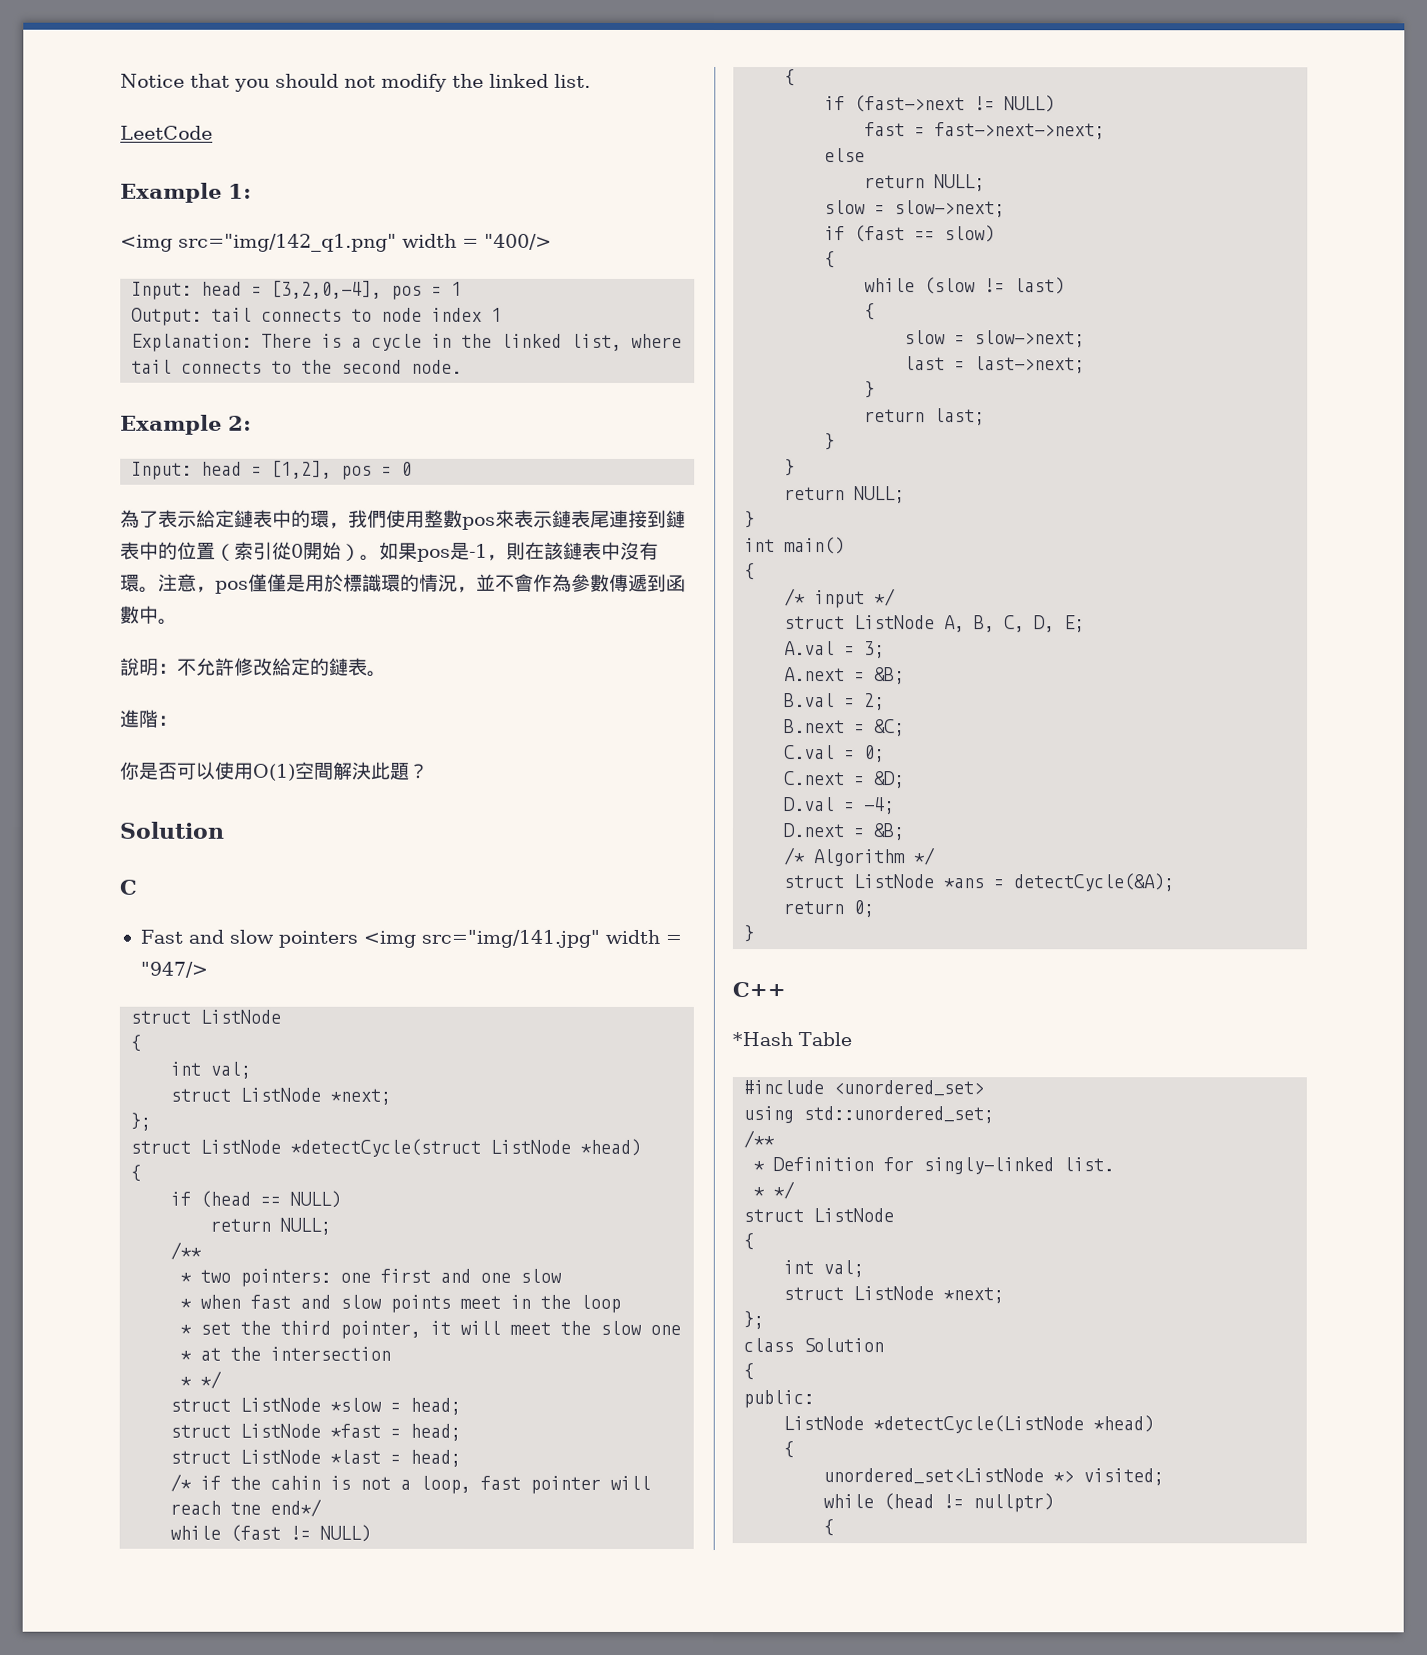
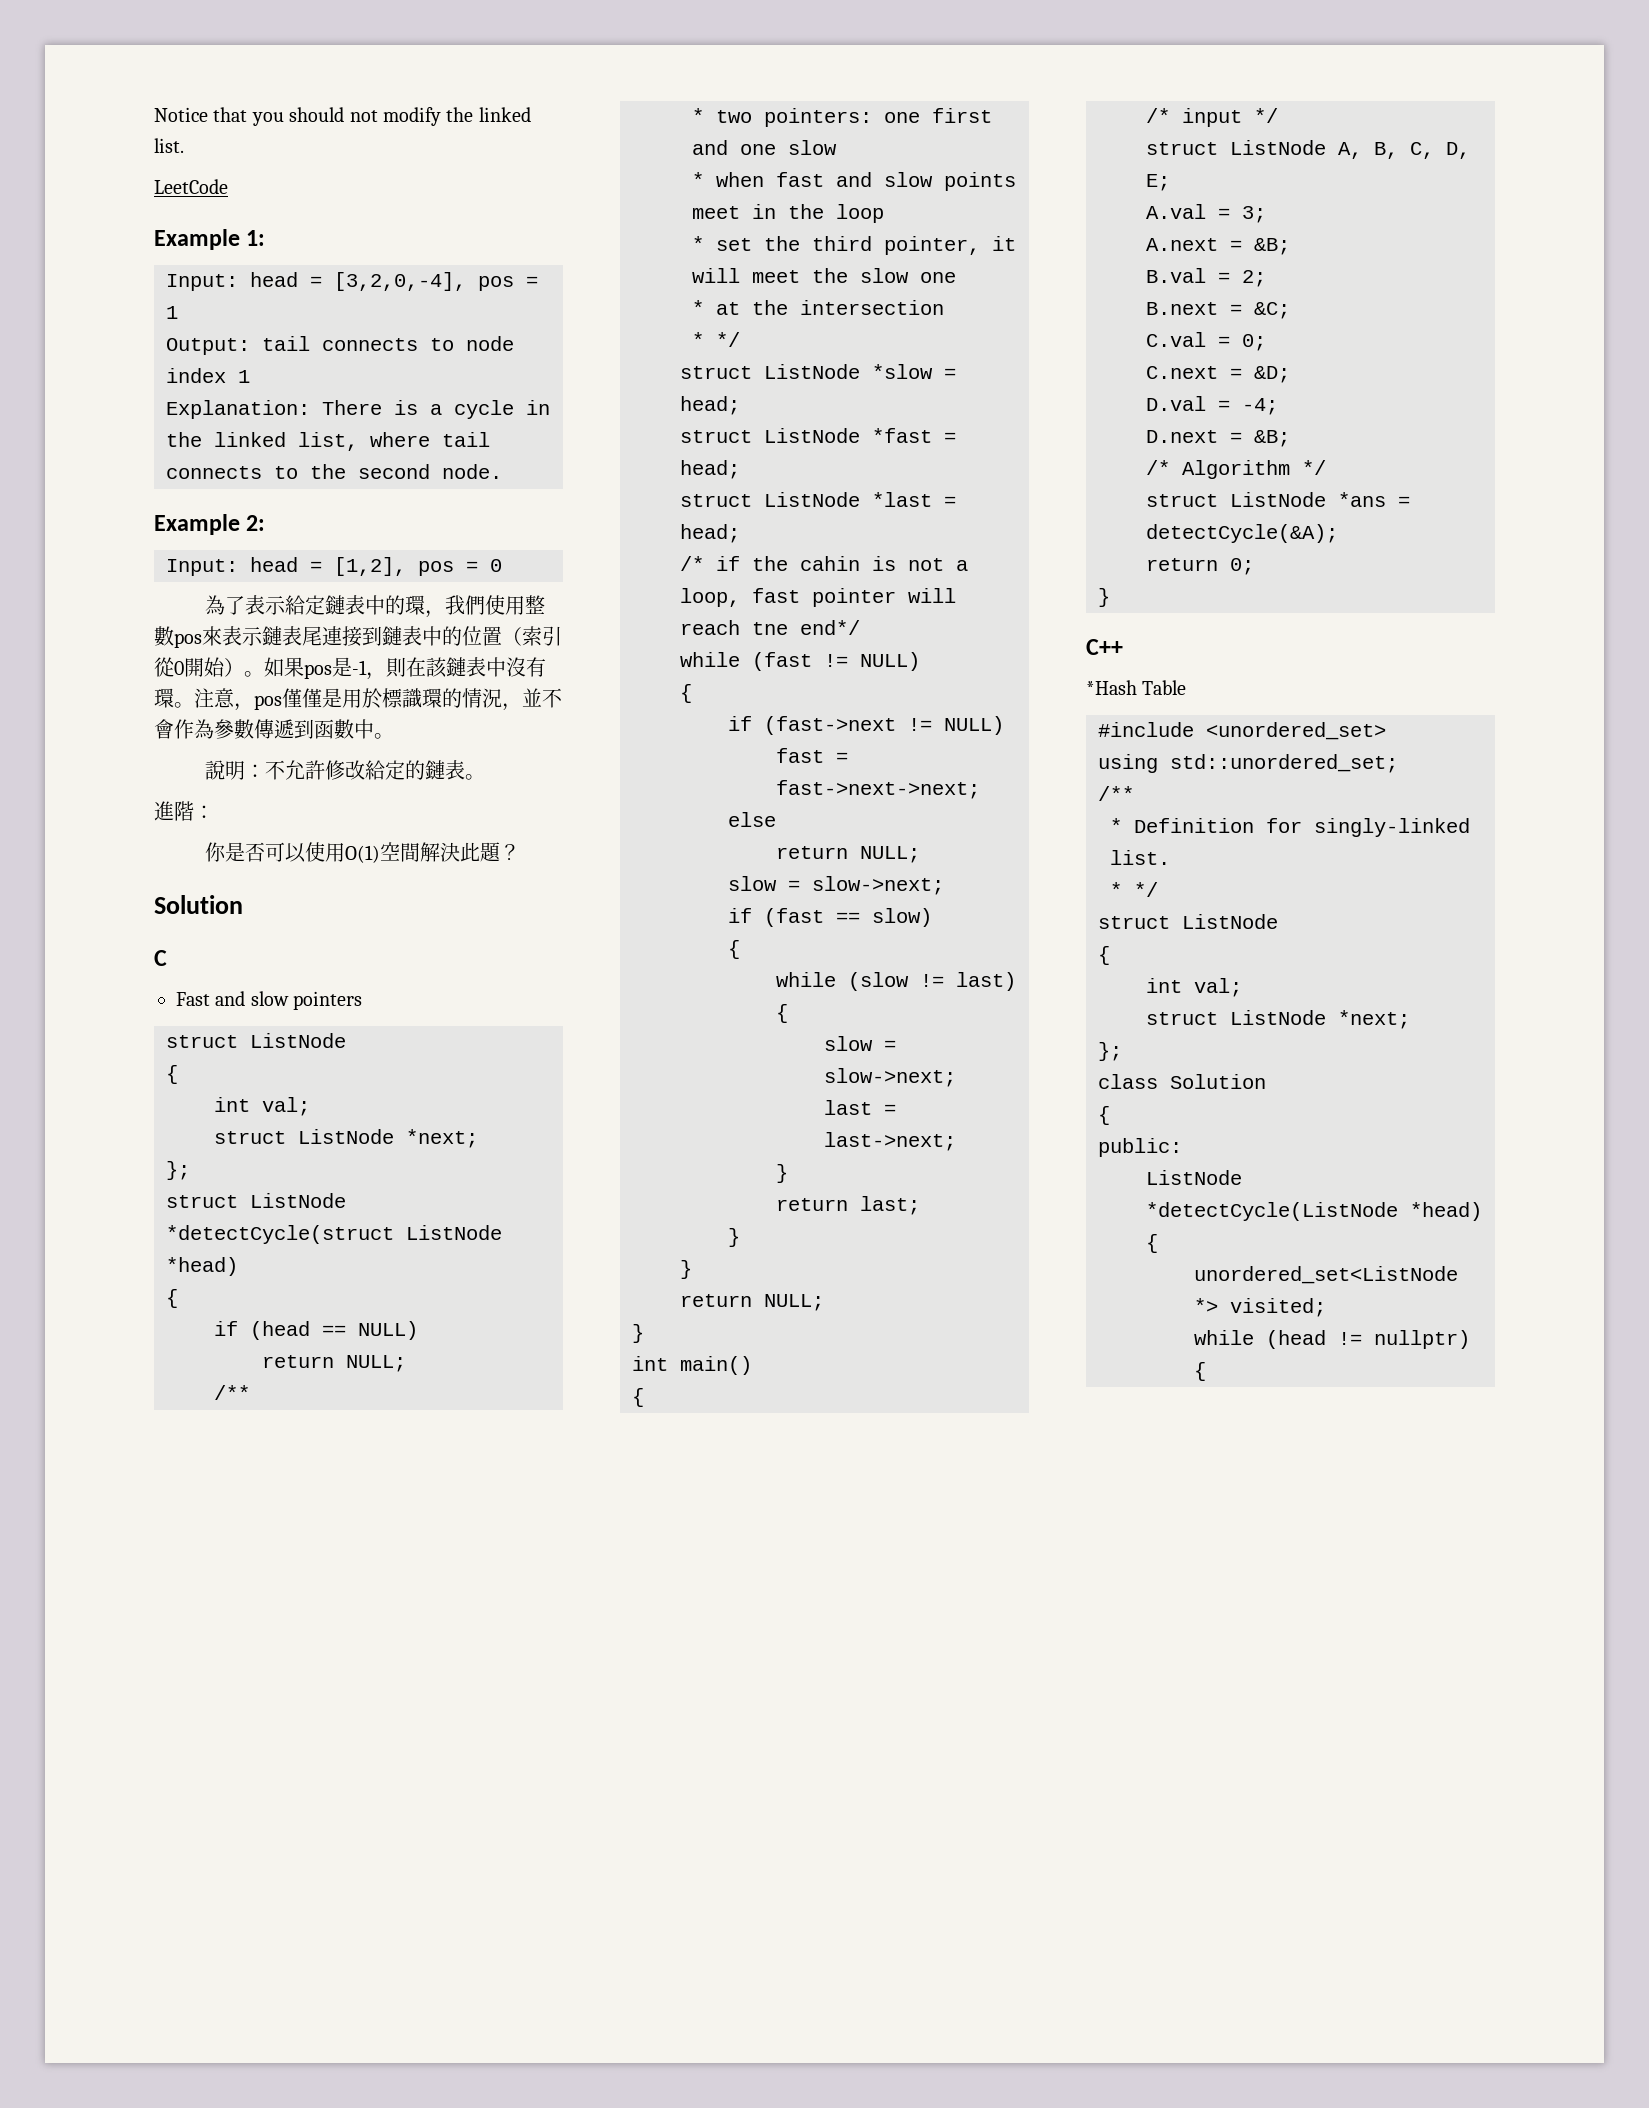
[120,233,552,252] // <img src="img/142_q1.png" width = "400/> -> (266, 238) none
[362,929,682,948] [139,961,208,978] <img src="img/141.jpg" width = "947/> -> (363, 1000) none

